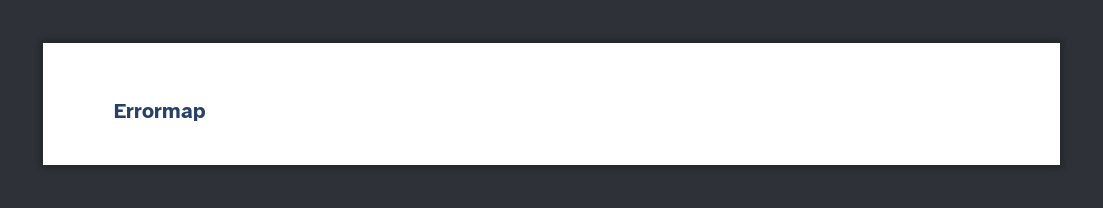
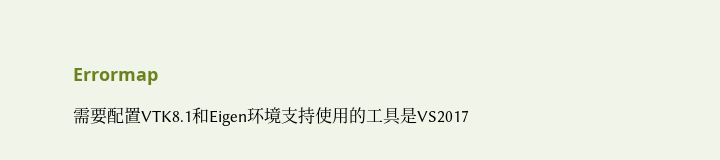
(206, 112) none -> [73,107,469,126] // 需要配置VTK8.1和Eigen环境支持使用的工具是VS2017

